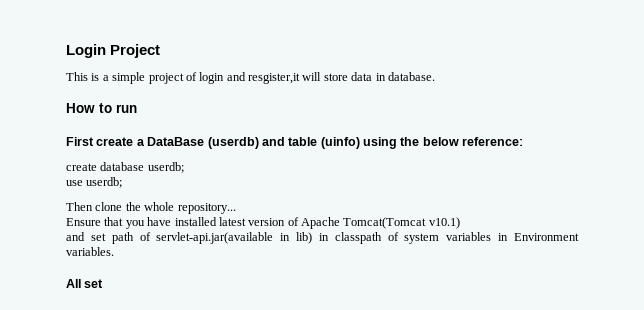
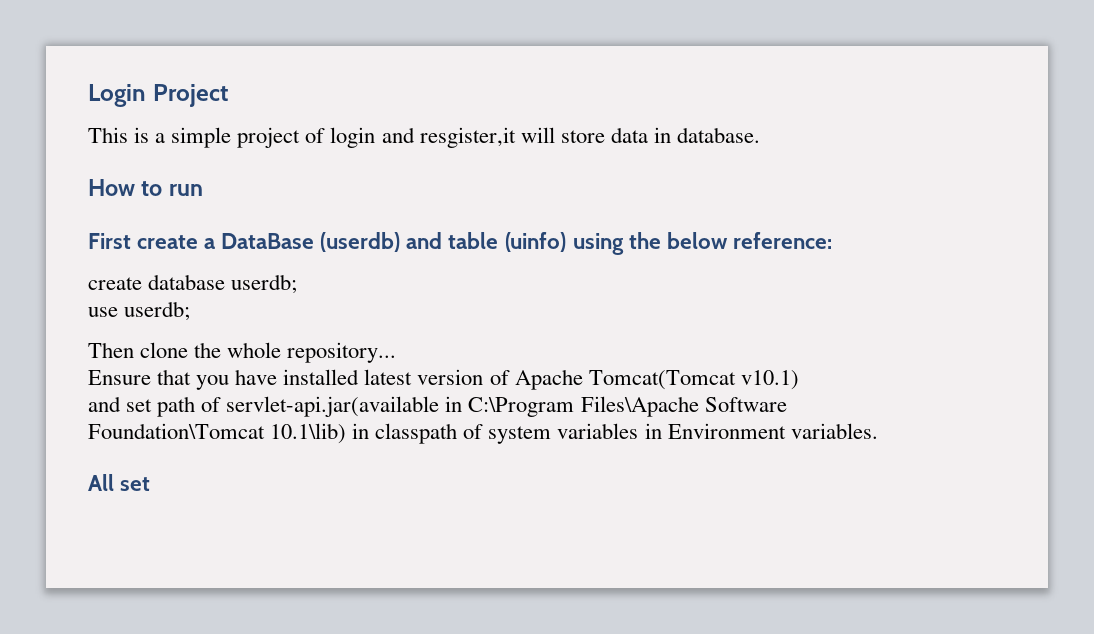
[296,232,313,244] lib) -> [468,396,787,417] [88,423,347,444] C:\Program Files\Apache Software Foundation\Tomcat 10.1\lib)

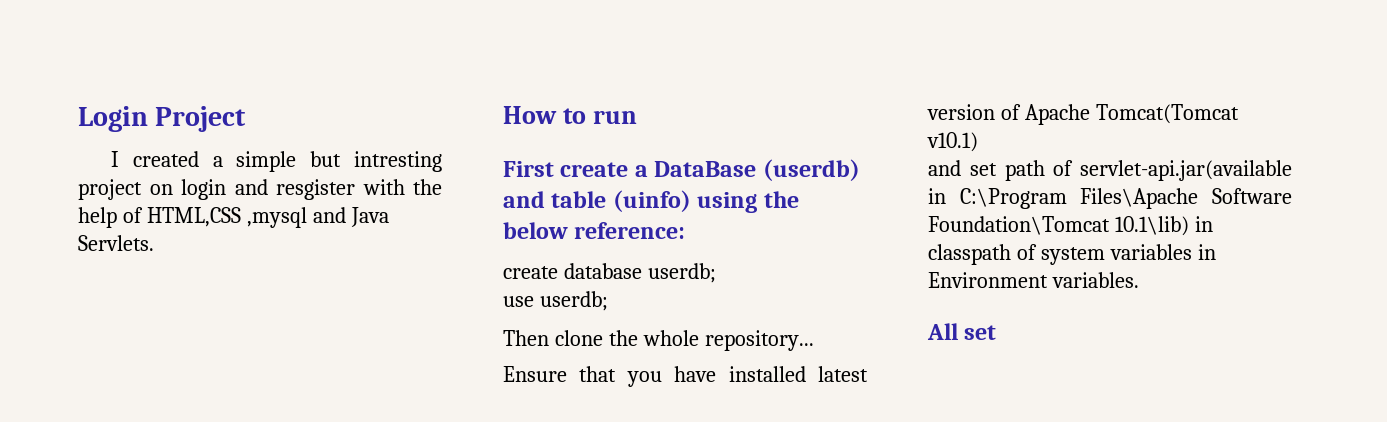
[88,127,760,148] This is a simple project of login and resgister,it will store data in database. -> [111,151,442,172] [78,179,442,200] [78,207,389,228] [78,235,154,251] I created a simple but intresting project on login and resgister with the help of HTML,CSS ,mysql and Java Servlets.

